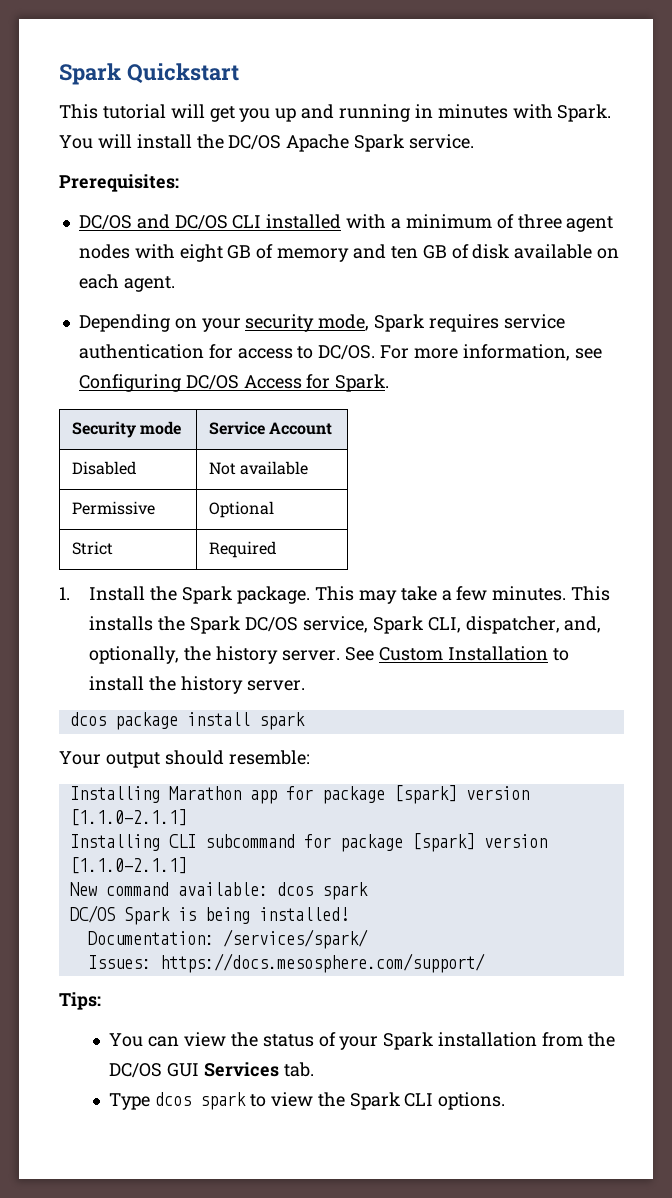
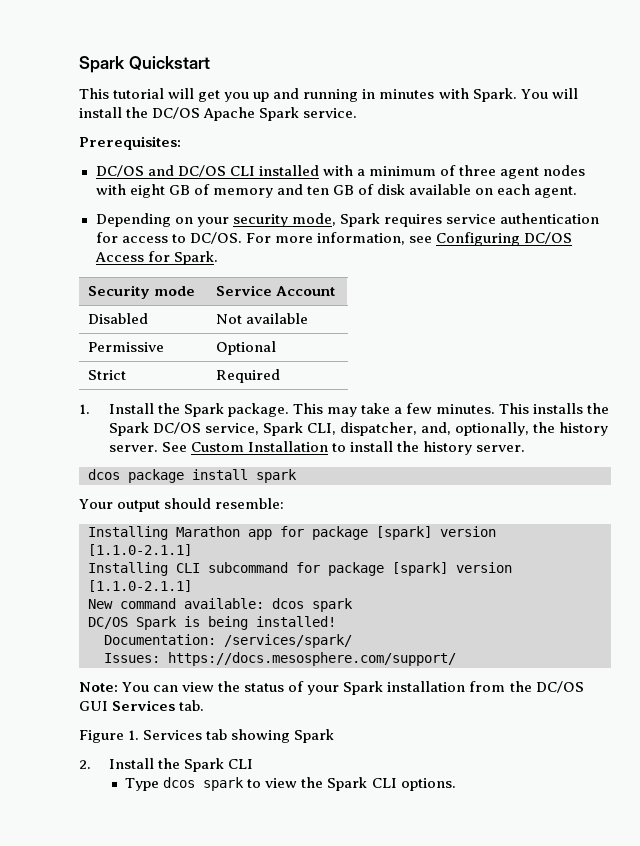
[59,992,101,1010] Tips: // -> [79,682,118,692] Note:
(314, 1069) none -> [79,729,335,743] [79,758,253,772] // Figure 1. Services tab showing Spark // 2. Install the Spark CLI

